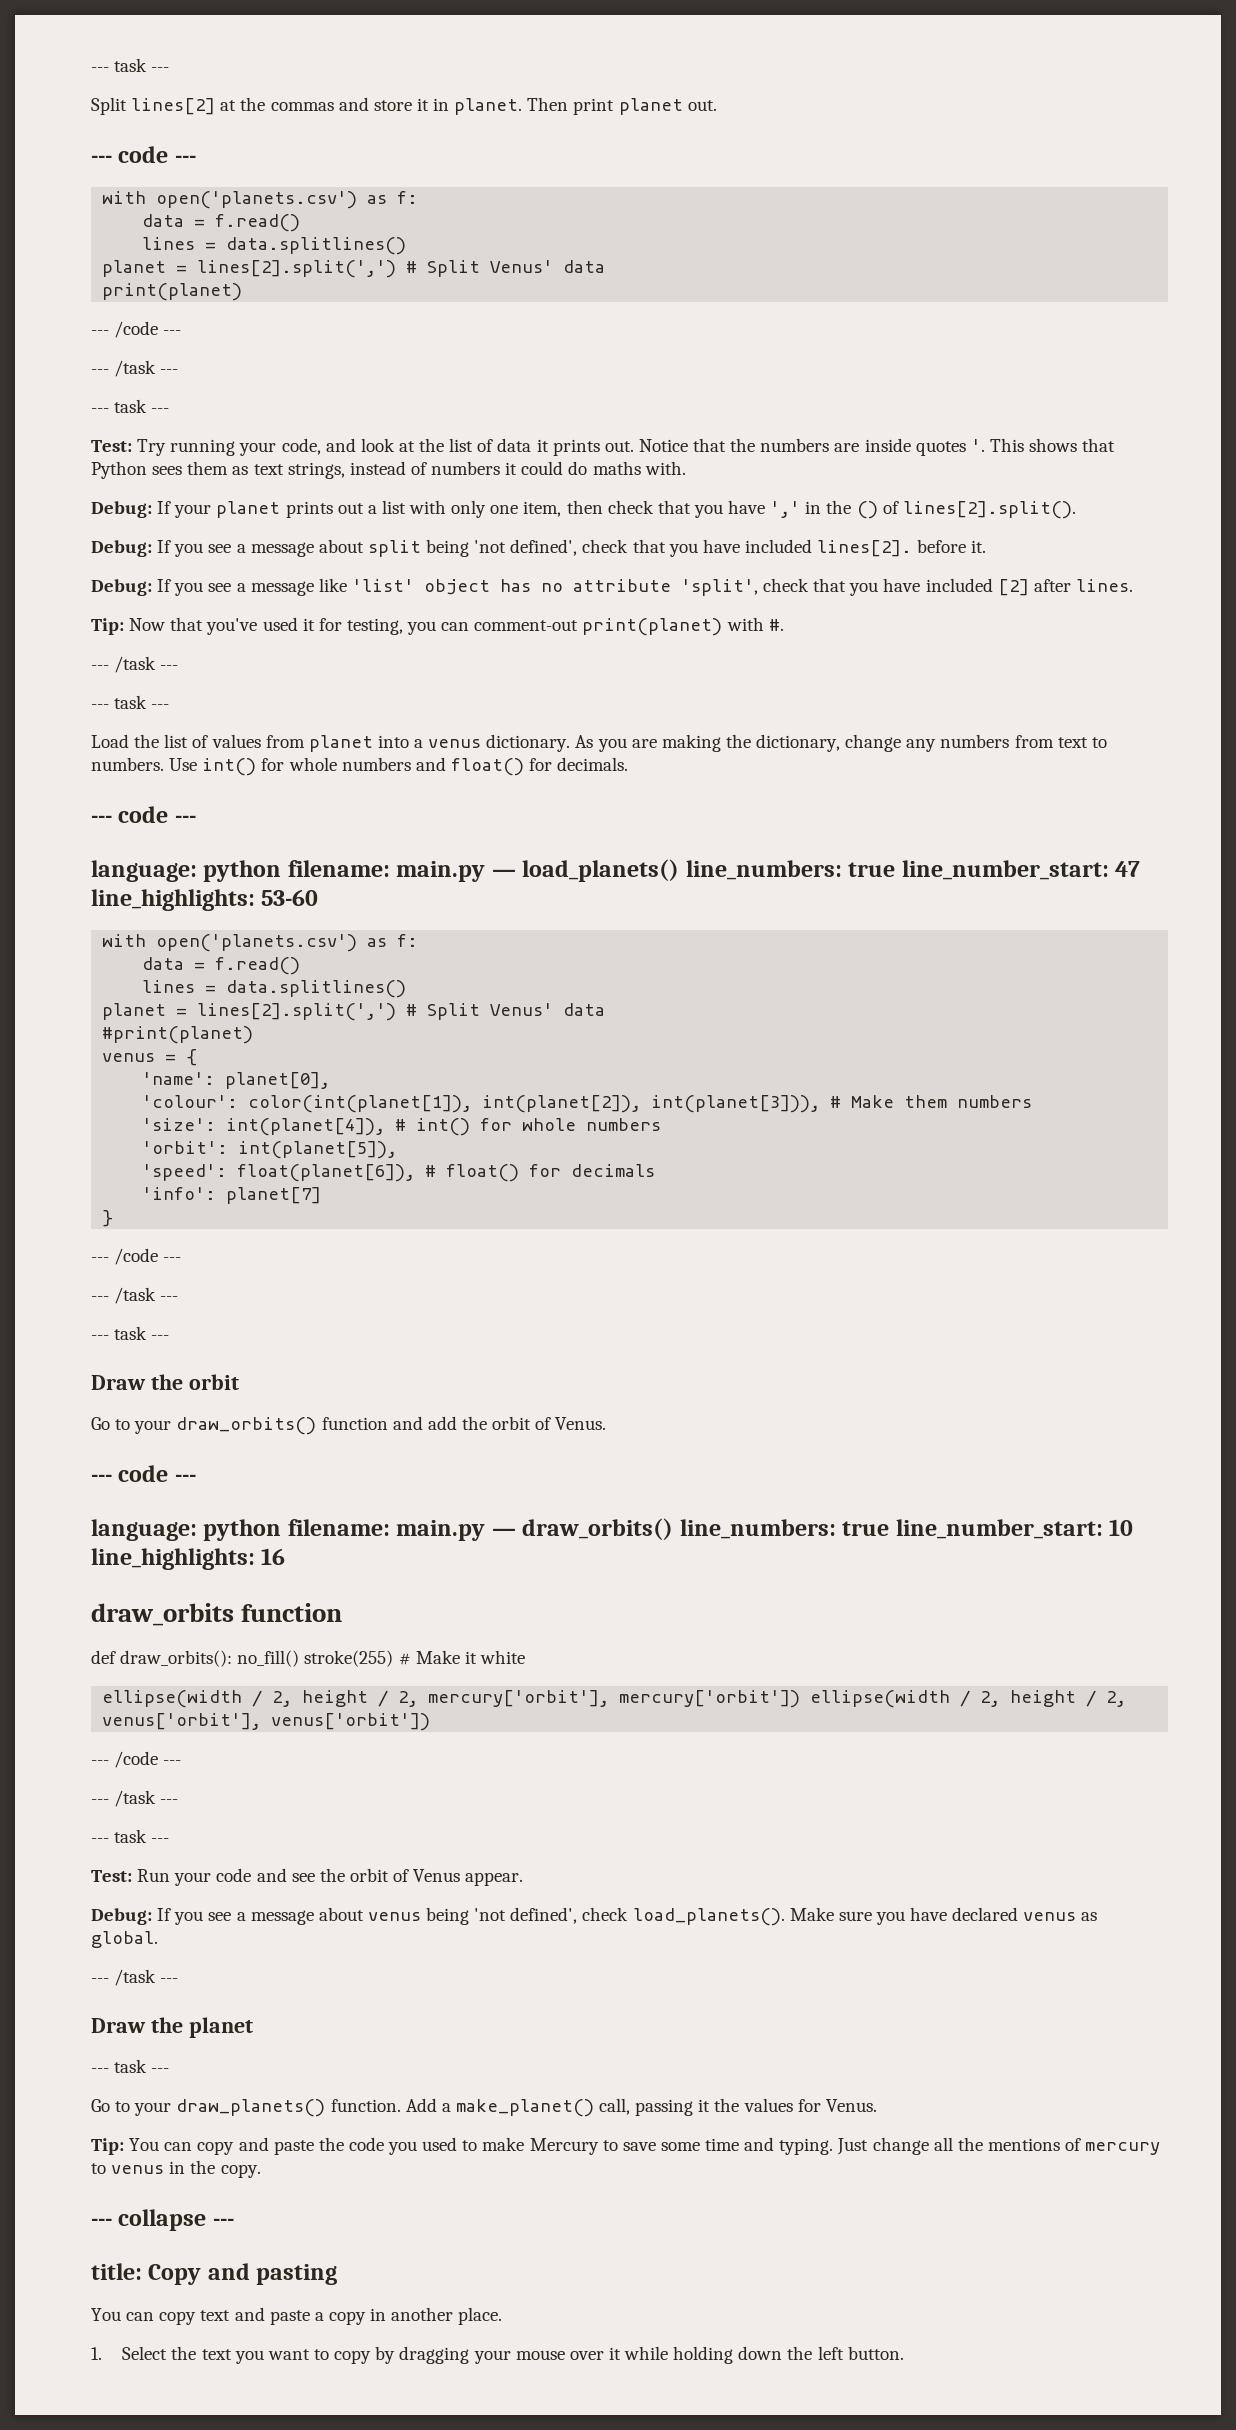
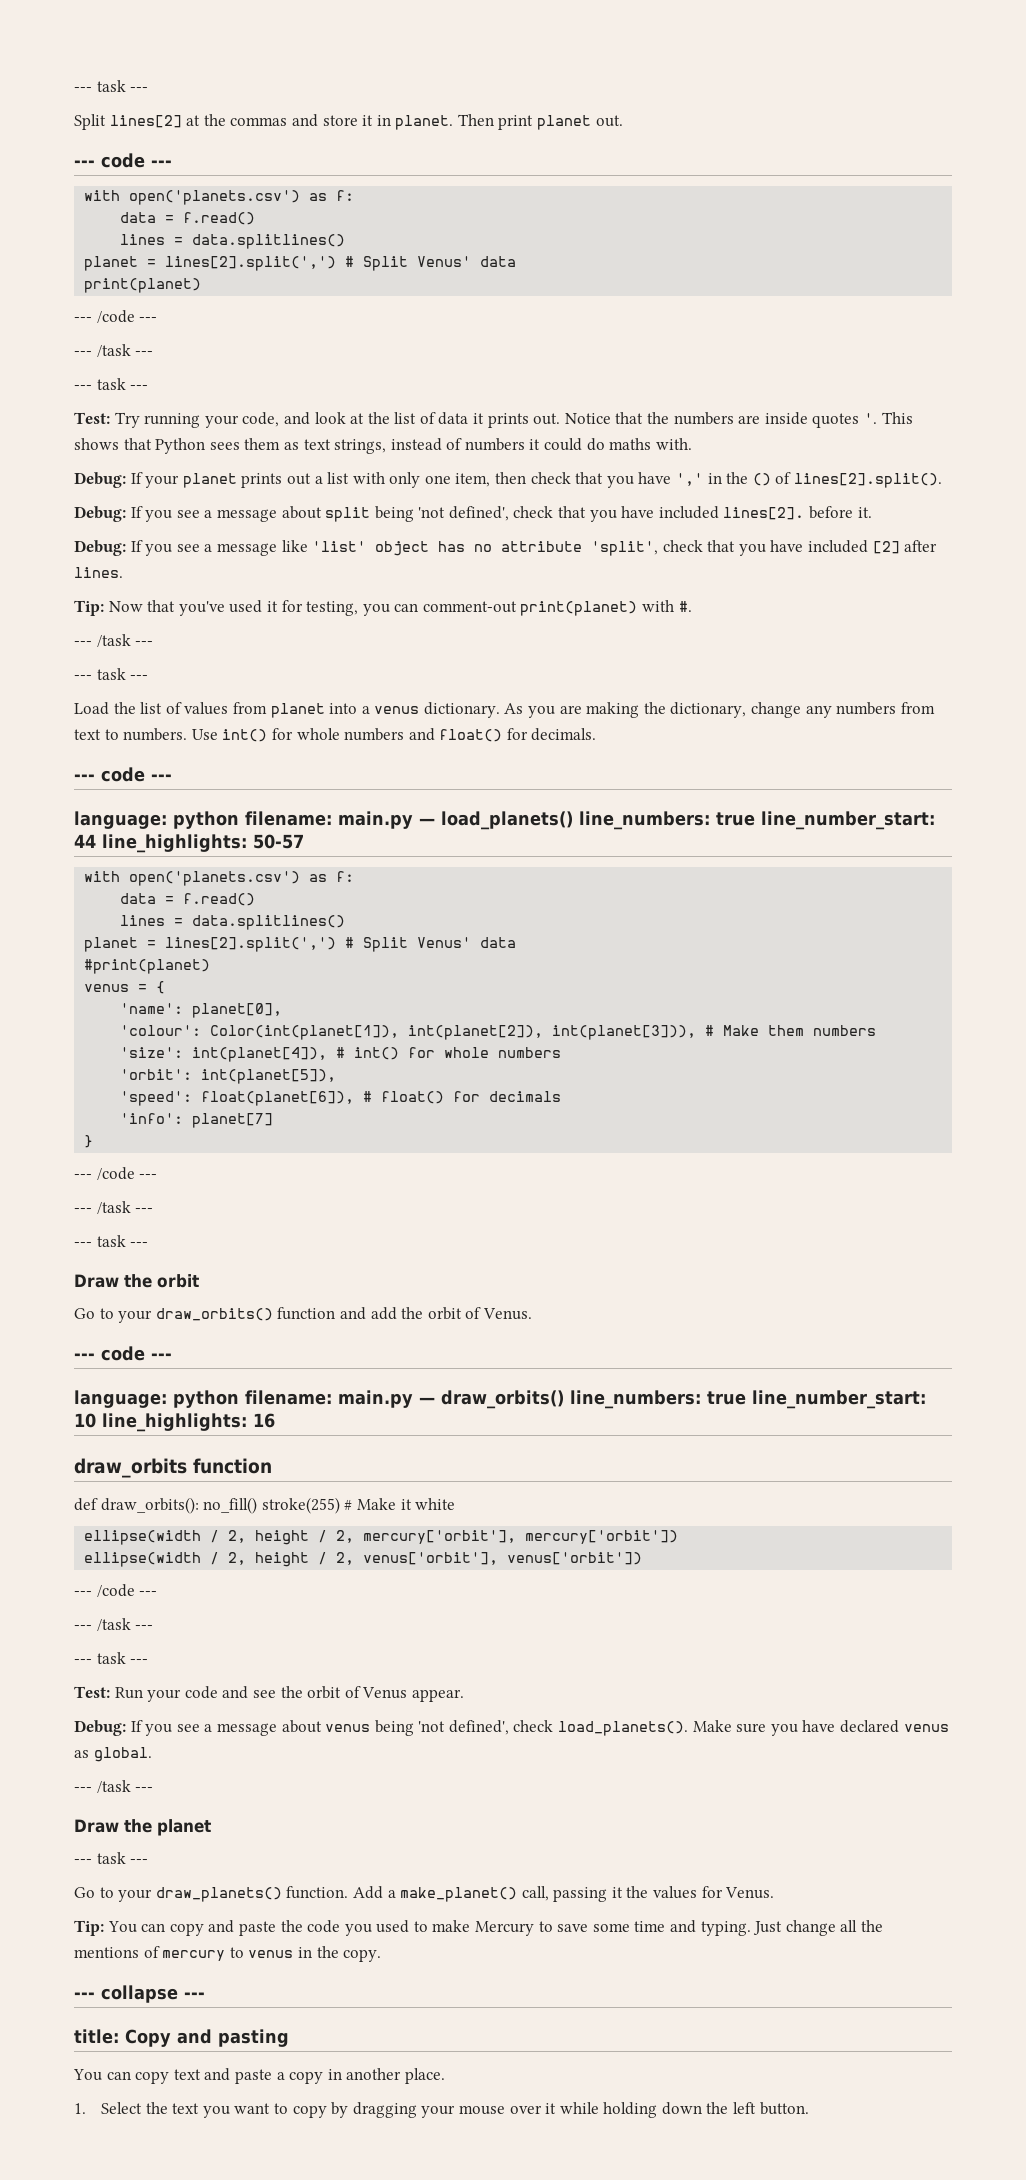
[1115,861,1141,877] [91,889,319,911] 47 line_highlights: 53-60 -> [74,834,304,853] 44 line_highlights: 50-57
[248,1095,473,1113] color(int(planet[1]), -> [210,1025,400,1040] Color(int(planet[1]),
(801, 1699) none -> (679, 1537) //

